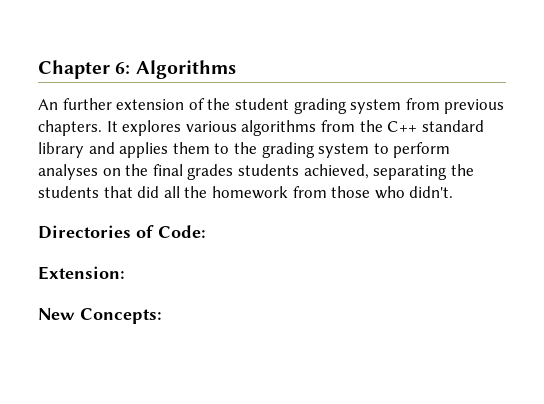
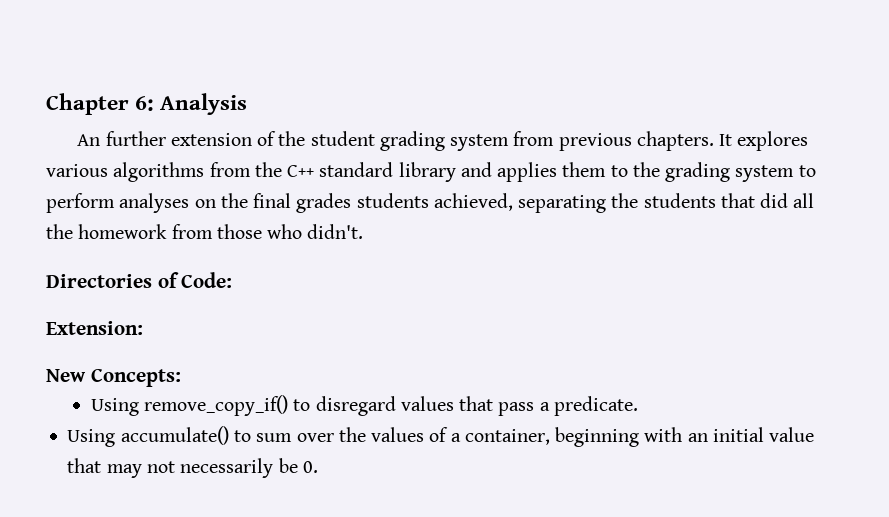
[135,60,236,79] Algorithms -> [160,93,248,115] Analysis
(162, 316) none -> [90,395,638,416] [67,426,815,447] [67,458,318,478] // Using remove_copy_if() to disregard values that pass a predicate. // Using accumulate() to sum over the values of a container, beginning with an initial value that may not necessarily be 0.

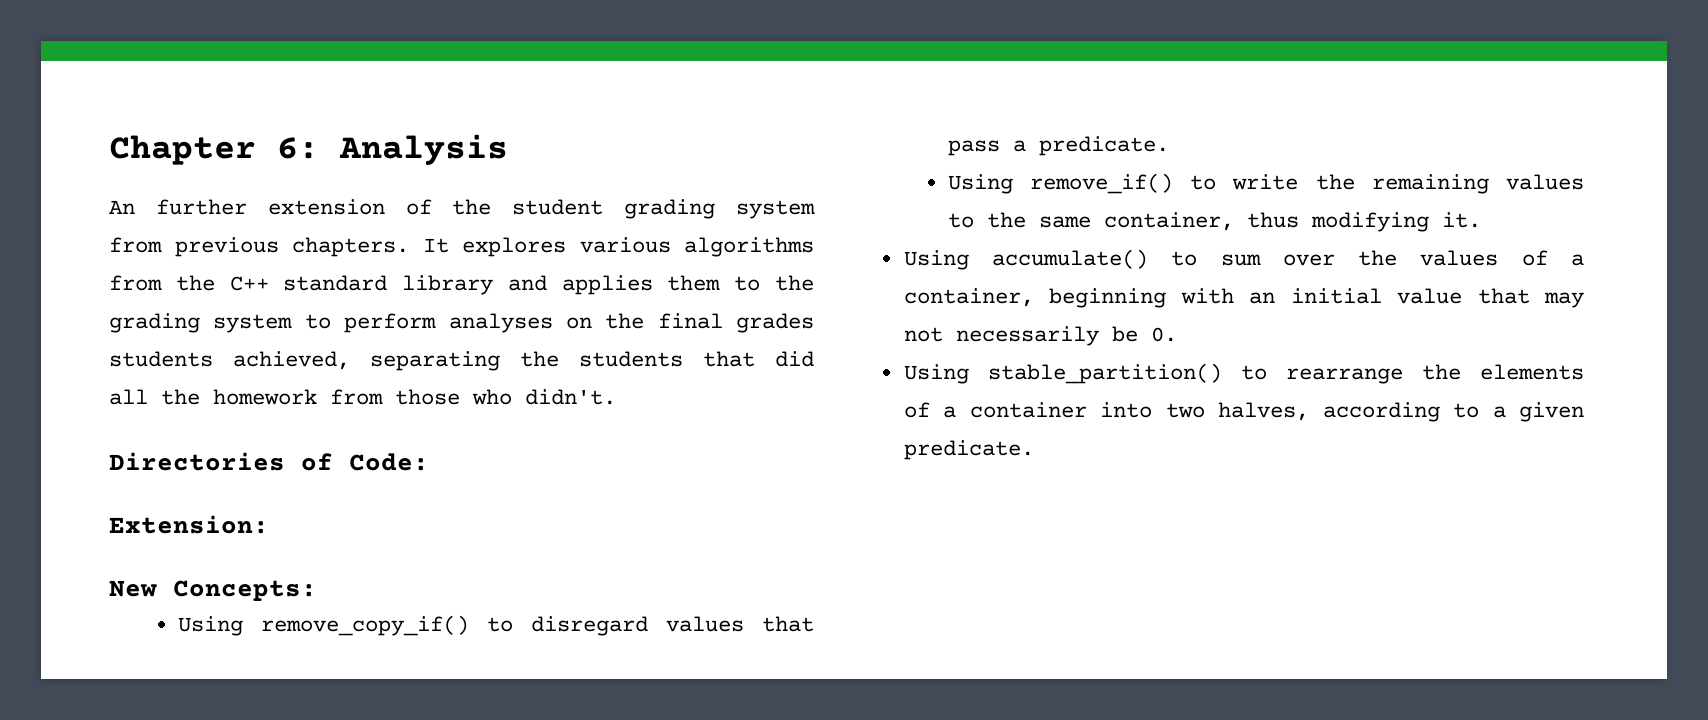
(638, 406) none -> [947,173,1584,194] [947,212,1481,232] // Using remove_if() to write the remaining values to the same container, thus modifying it.
(318, 467) none -> [903,363,1584,384] [903,402,1584,422] [903,440,1034,460] // Using stable_partition() to rearrange the elements of a container into two halves, according to a given predicate.

